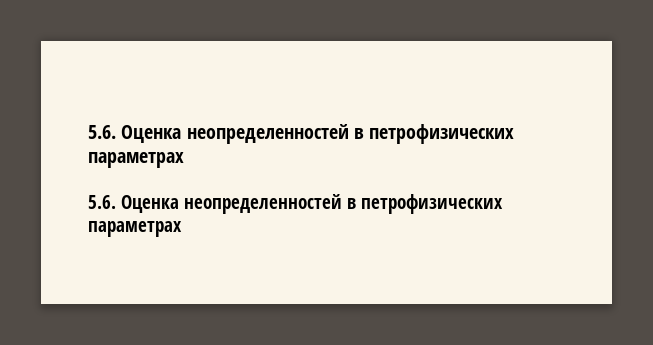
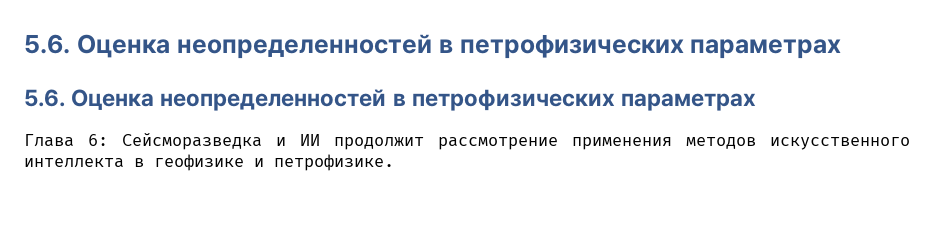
(182, 229) none -> [24,133,910,150] [24,154,394,171] // Глава 6: Сейсморазведка и ИИ продолжит рассмотрение применения методов искусственного интеллекта в геофизике и петрофизике.

